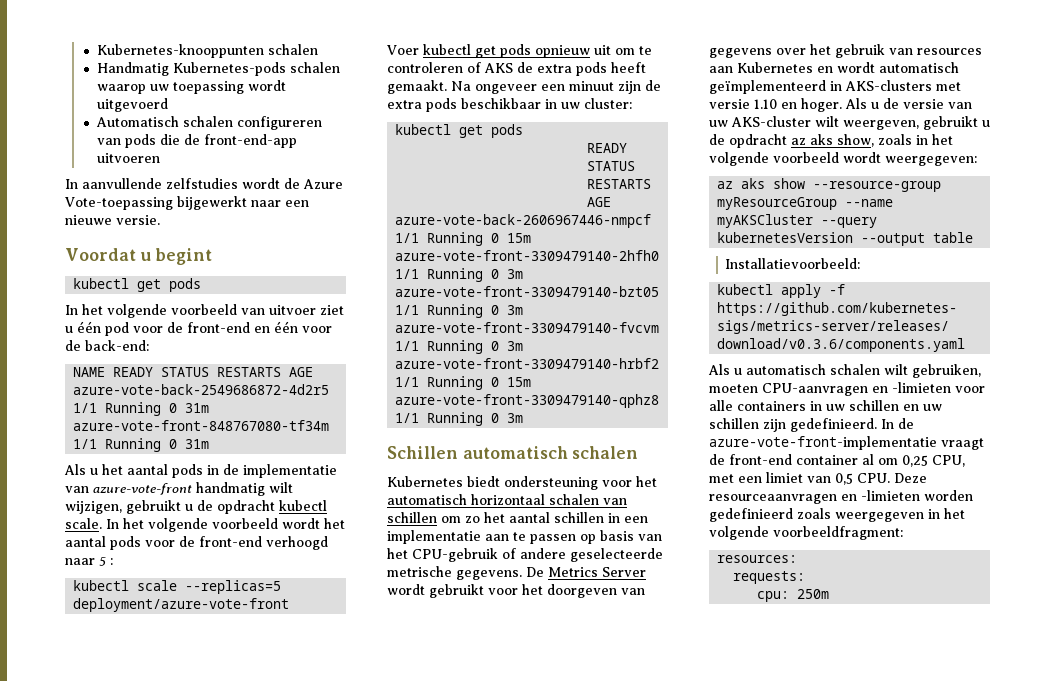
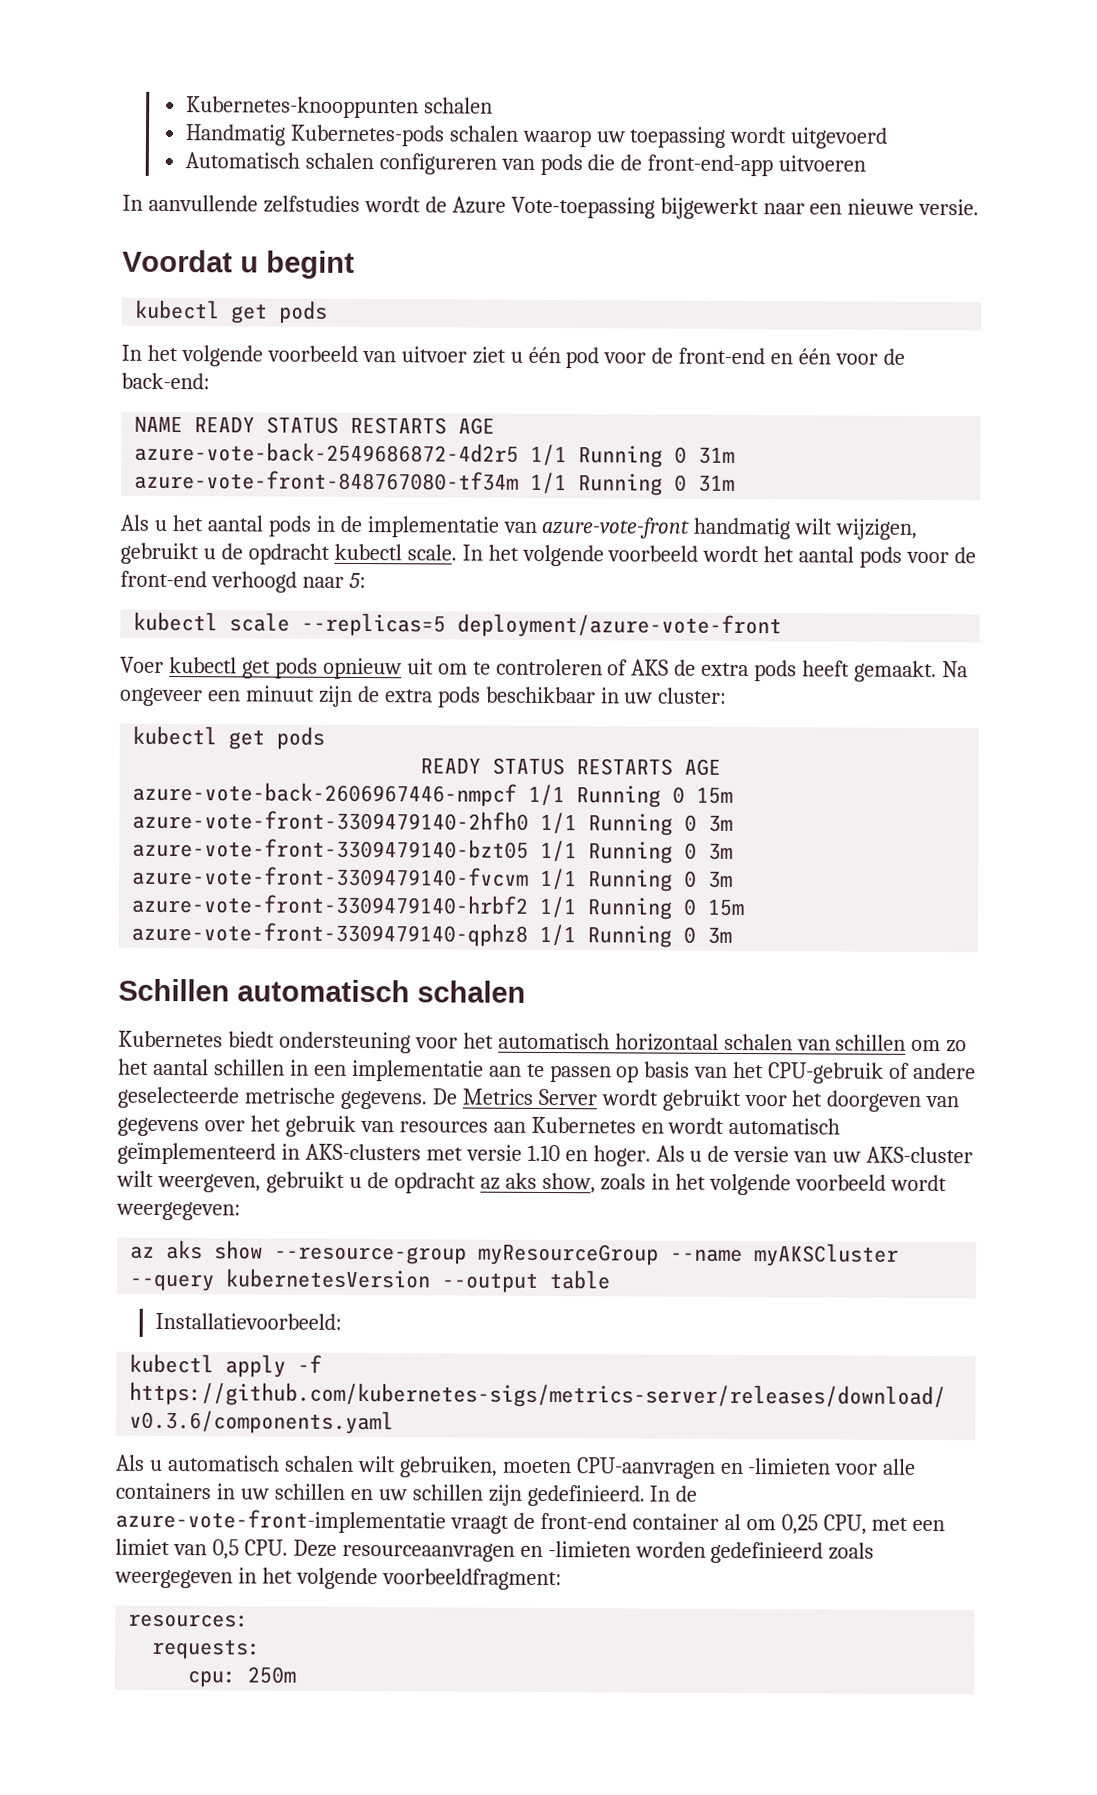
[99,557,113,566] 5 : -> [348,572,366,589] 5:

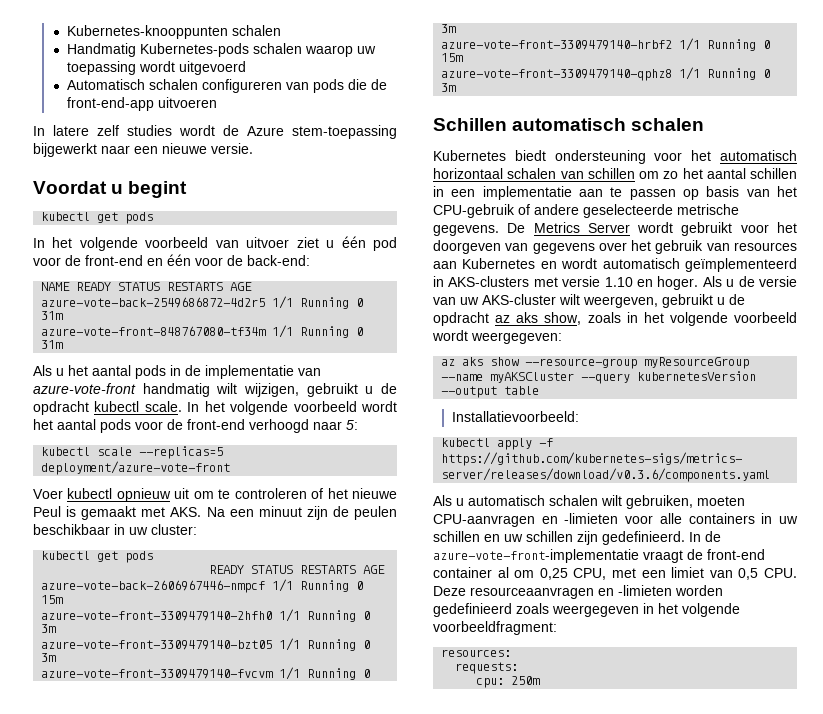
[147,194,360,214] aanvullende zelfstudies -> [53,125,172,136] latere zelf studies
[510,196,655,219] Vote-toepassing -> [292,125,397,139] stem-toepassing
[241,657,318,679] get pods -> (113, 493) none
[631,659,969,683] [119,687,203,707] AKS de extra pods heeft gemaakt. Na ongeveer -> [327,488,398,499] [33,506,225,520] het nieuwe Peul is gemaakt met AKS. Na
[384,686,481,708] extra pods -> [354,506,398,520] peulen

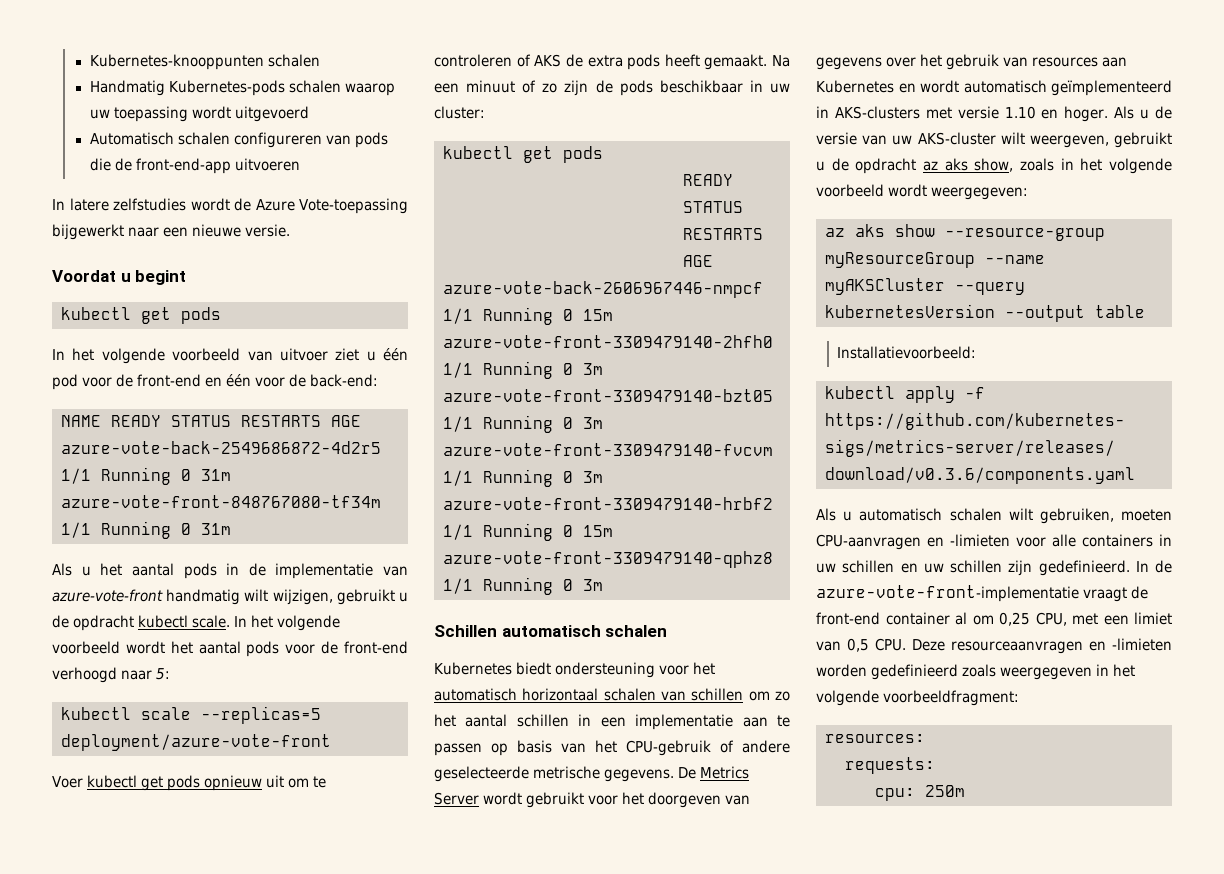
[97,125,172,136] zelf studies -> [113,198,187,211] zelfstudies
[292,125,397,139] stem-toepassing -> [299,198,409,214] Vote-toepassing
(113, 493) none -> [141,775,201,791] get pods
[327,488,398,499] [33,506,202,520] het nieuwe Peul is gemaakt met AKS. -> [534,54,768,70] AKS de extra pods heeft gemaakt.
(302, 511) none -> [522,80,558,93] of zo
[354,506,398,520] peulen -> [619,80,653,96] pods

